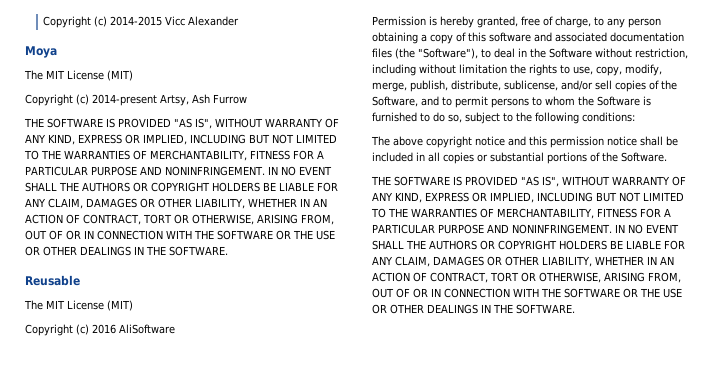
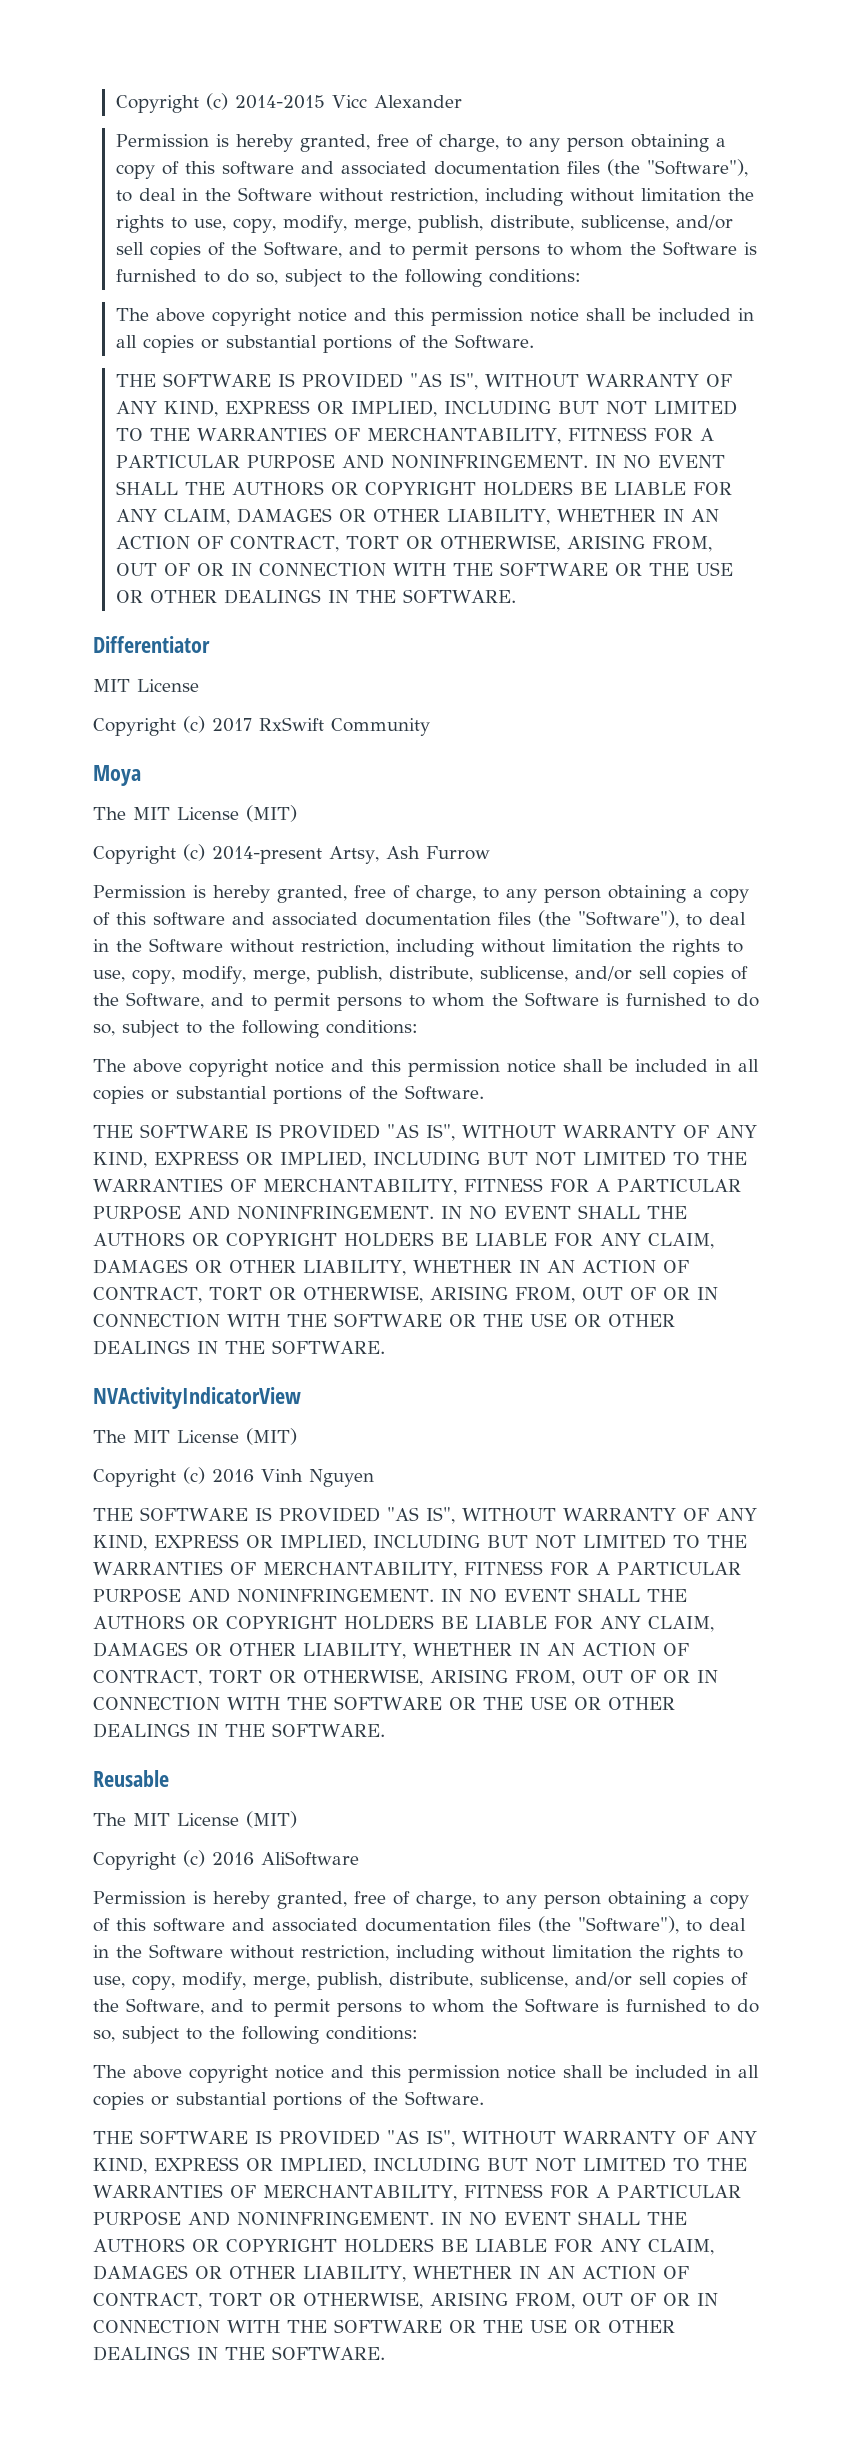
(240, 21) none -> [115,134,726,152] [115,159,748,179] [115,187,754,206] [115,215,733,233] [115,241,757,260] [115,269,581,287] [115,308,754,326] [115,334,534,353] [115,373,732,390] [115,400,737,417] [115,427,714,444] [115,454,725,469] [115,481,732,496] [115,508,719,525] [115,535,712,552] [115,562,733,576] [115,589,516,604] [93,636,210,653] [93,679,199,692] [93,716,430,736] // Permission is hereby granted, free of charge, to any person obtaining a copy of this software and associated documentation files (the "Software"), to deal in the Software without restriction, including without limitation the rights to use, copy, modify, merge, publish, distribute, sublicense, and/or sell copies of the Software, and to permit persons to whom the Software is furnished to do so, subject to the following conditions: // The above copyright notice and this permission notice shall be included in all copies or substantial portions of the Software. // THE SOFTWARE IS PROVIDED "AS IS", WITHOUT WARRANTY OF ANY KIND, EXPRESS OR IMPLIED, INCLUDING BUT NOT LIMITED TO THE WARRANTIES OF MERCHANTABILITY, FITNESS FOR A PARTICULAR PURPOSE AND NONINFRINGEMENT. IN NO EVENT SHALL THE AUTHORS OR COPYRIGHT HOLDERS BE LIABLE FOR ANY CLAIM, DAMAGES OR OTHER LIABILITY, WHETHER IN AN ACTION OF CONTRACT, TORT OR OTHERWISE, ARISING FROM, OUT OF OR IN CONNECTION WITH THE SOFTWARE OR THE USE OR OTHER DEALINGS IN THE SOFTWARE. // Differentiator // MIT License // Copyright (c) 2017 RxSwift Community
(247, 99) none -> [93,885,749,903] [93,910,746,928] [93,938,743,957] [93,966,748,984] [93,992,759,1011] [93,1020,418,1038] [93,1059,759,1077] [93,1085,484,1104] [93,1124,757,1141] [93,1151,747,1168] [93,1178,741,1195] [93,1205,687,1220] [93,1232,714,1249] [93,1259,689,1276] [93,1286,718,1303] [93,1313,675,1327] [93,1340,385,1355] [93,1387,301,1409] [93,1428,297,1445] [93,1467,374,1487] // Permission is hereby granted, free of charge, to any person obtaining a copy of this software and associated documentation files (the "Software"), to deal in the Software without restriction, including without limitation the rights to use, copy, modify, merge, publish, distribute, sublicense, and/or sell copies of the Software, and to permit persons to whom the Software is furnished to do so, subject to the following conditions: // The above copyright notice and this permission notice shall be included in all copies or substantial portions of the Software. // THE SOFTWARE IS PROVIDED "AS IS", WITHOUT WARRANTY OF ANY KIND, EXPRESS OR IMPLIED, INCLUDING BUT NOT LIMITED TO THE WARRANTIES OF MERCHANTABILITY, FITNESS FOR A PARTICULAR PURPOSE AND NONINFRINGEMENT. IN NO EVENT SHALL THE AUTHORS OR COPYRIGHT HOLDERS BE LIABLE FOR ANY CLAIM, DAMAGES OR OTHER LIABILITY, WHETHER IN AN ACTION OF CONTRACT, TORT OR OTHERWISE, ARISING FROM, OUT OF OR IN CONNECTION WITH THE SOFTWARE OR THE USE OR OTHER DEALINGS IN THE SOFTWARE. // NVActivityIndicatorView // The MIT License (MIT) // Copyright (c) 2016 Vinh Nguyen

